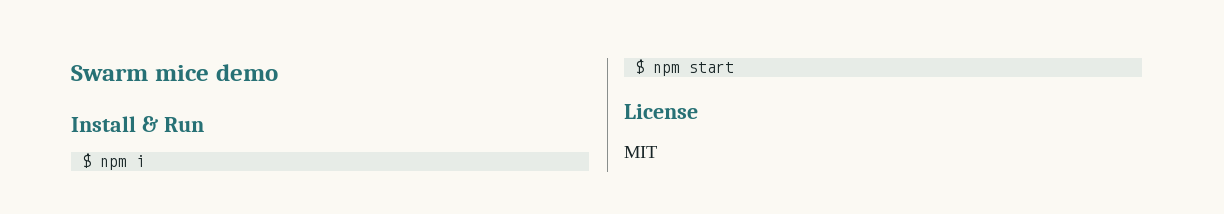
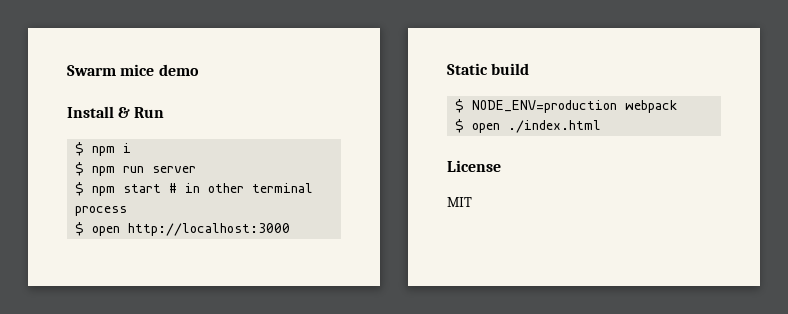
(146, 161) none -> [75,162,197,176] // $ npm run server
(735, 67) none -> [169,183,314,193] [75,206,128,216] [75,222,291,236] [447,63,530,75] [455,99,678,113] [455,119,602,133] # in other terminal process // $ open http://localhost:3000 // Static build // $ NODE_ENV=production webpack // $ open ./index.html

